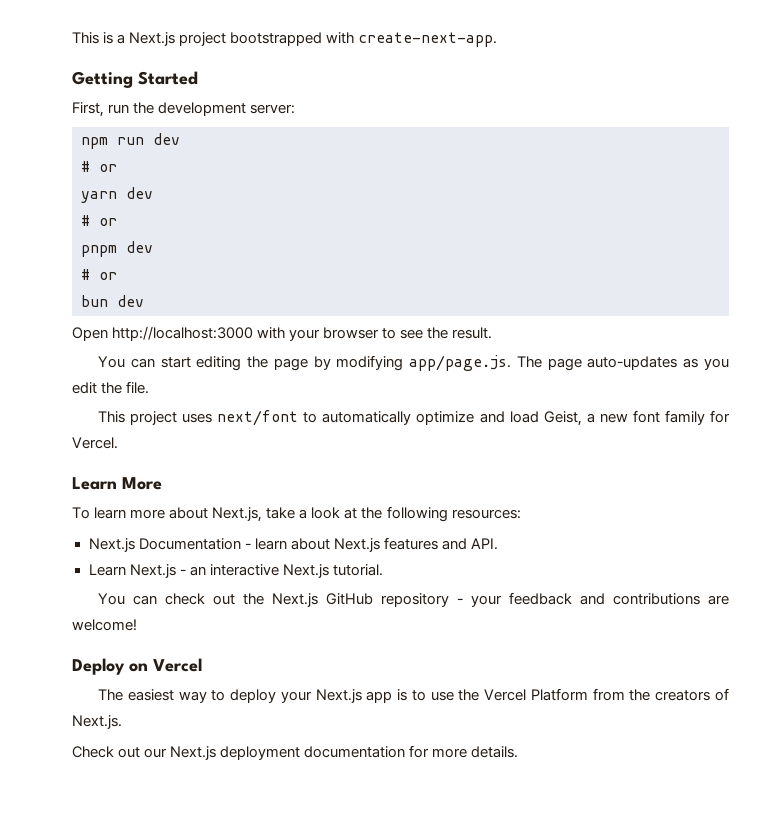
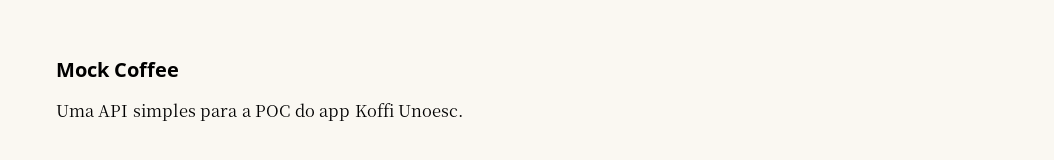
[72,32,498,47] [72,71,198,88] [72,102,296,117] [81,133,180,149] [81,161,117,172] [81,187,153,203] [81,215,117,226] [81,241,153,257] [81,269,117,280] [81,295,144,307] [72,326,493,341] [98,355,729,371] [72,381,150,394] [98,410,730,426] [72,437,118,449] [72,477,162,490] [72,506,521,522] [88,537,498,552] [88,564,383,578] [98,592,730,607] [72,619,137,631] [72,658,202,675] [98,688,730,703] [72,715,122,729] [72,745,519,760] This is a Next.js project bootstrapped with create-next-app. // Getting Started // First, run the development server: // npm run dev // # or // yarn dev // # or // pnpm dev // # or // bun dev // Open http://localhost:3000 with your browser to see the result. // You can start editing the page by modifying app/page.js. The page auto-updates as you edit the file. // This project uses next/font to automatically optimize and load Geist, a new font family for Vercel. // Learn More // To learn more about Next.js, take a look at the following resources: // Next.js Documentation - learn about Next.js features and API. // Learn Next.js - an interactive Next.js tutorial. // You can check out the Next.js GitHub repository - your feedback and contributions are welcome! // Deploy on Vercel // The easiest way to deploy your Next.js app is to use the Vercel Platform from the creators of Next.js. // Check out our Next.js deployment documentation for more details. -> [56,62,180,77] [56,103,464,121] Mock Coffee // Uma API simples para a POC do app Koffi Unoesc.

